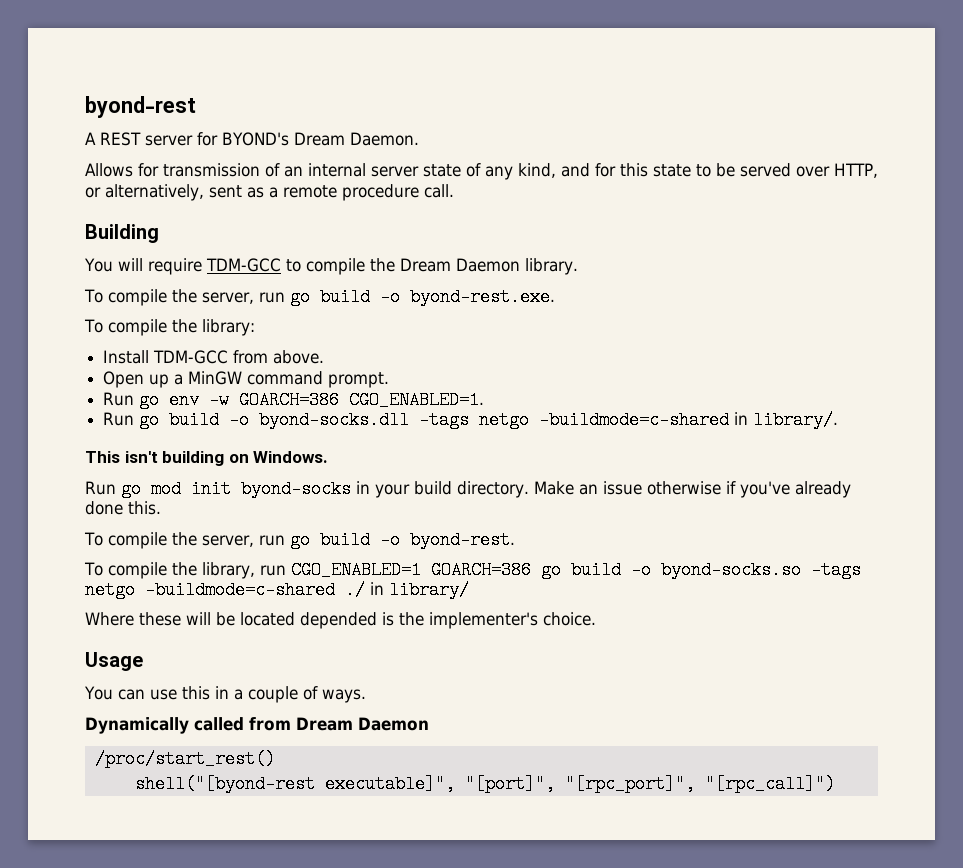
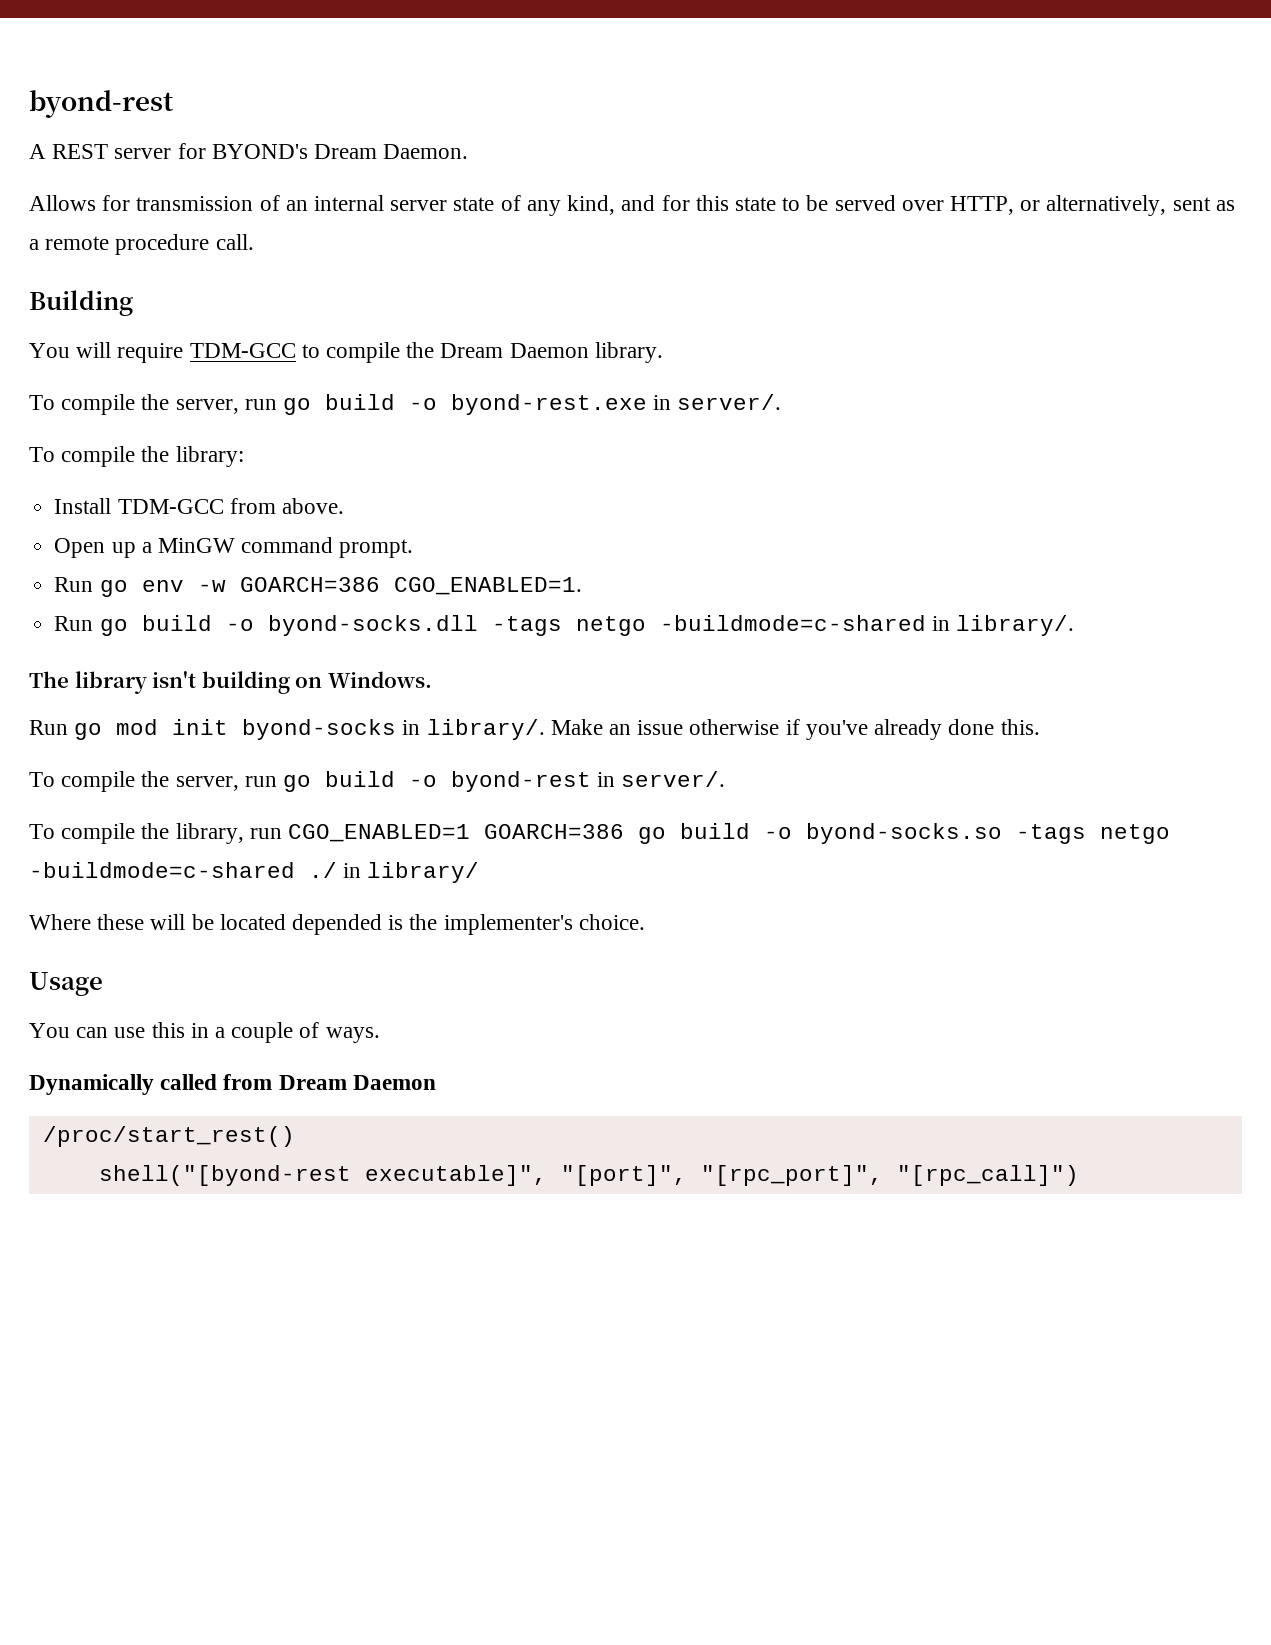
[409,288,555,306] byond-rest.exe. -> [451,394,782,415] byond-rest.exe in server/.
[85,451,120,463] This -> [29,671,147,694] The library
[375,481,529,498] your build directory. -> [426,719,545,740] library/.
[409,531,515,549] byond-rest. -> [451,771,726,792] byond-rest in server/.

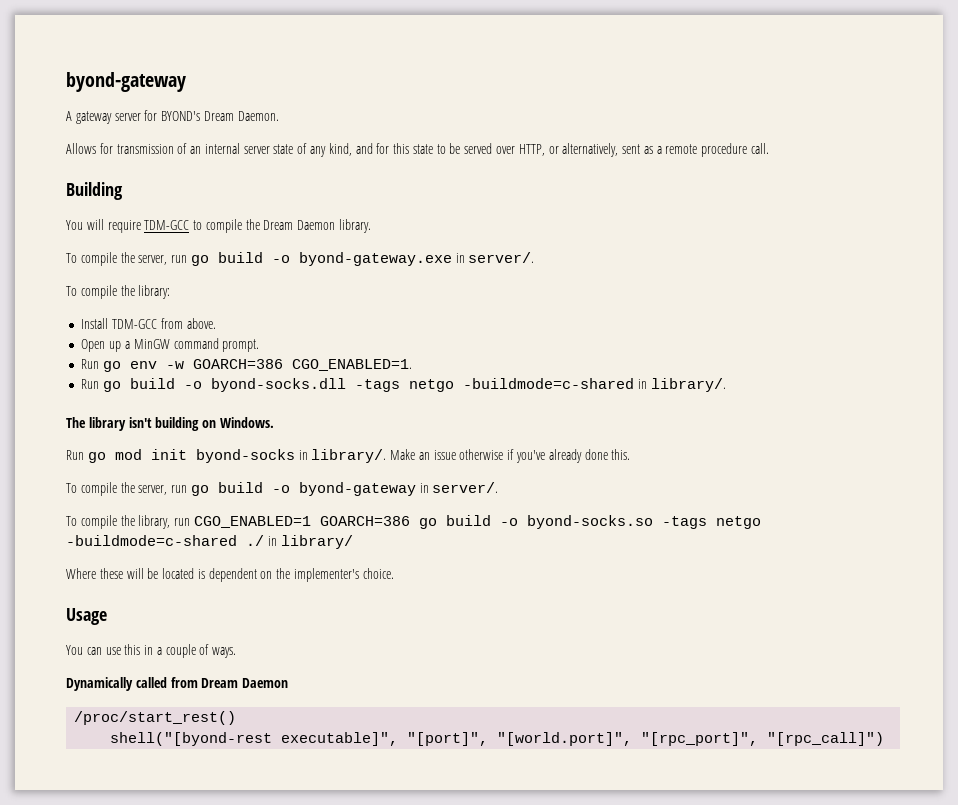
[29,90,174,118] byond-rest -> [66,72,186,92] byond-gateway
[52,144,109,159] REST -> [75,111,112,124] gateway
[451,394,648,415] byond-rest.exe -> [298,252,452,266] byond-gateway.exe
[451,771,592,792] byond-rest -> [298,482,416,496] byond-gateway
[292,914,404,935] depended is -> [197,568,273,582] is dependent on
(687, 1175) none -> [497,732,633,746] "[world.port]",

